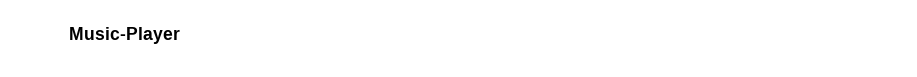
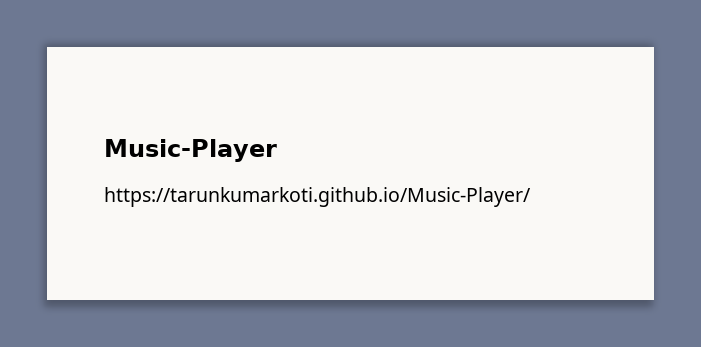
(180, 35) none -> [104,187,531,207] // https://tarunkumarkoti.github.io/Music-Player/

